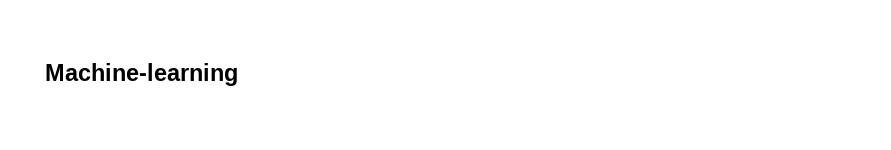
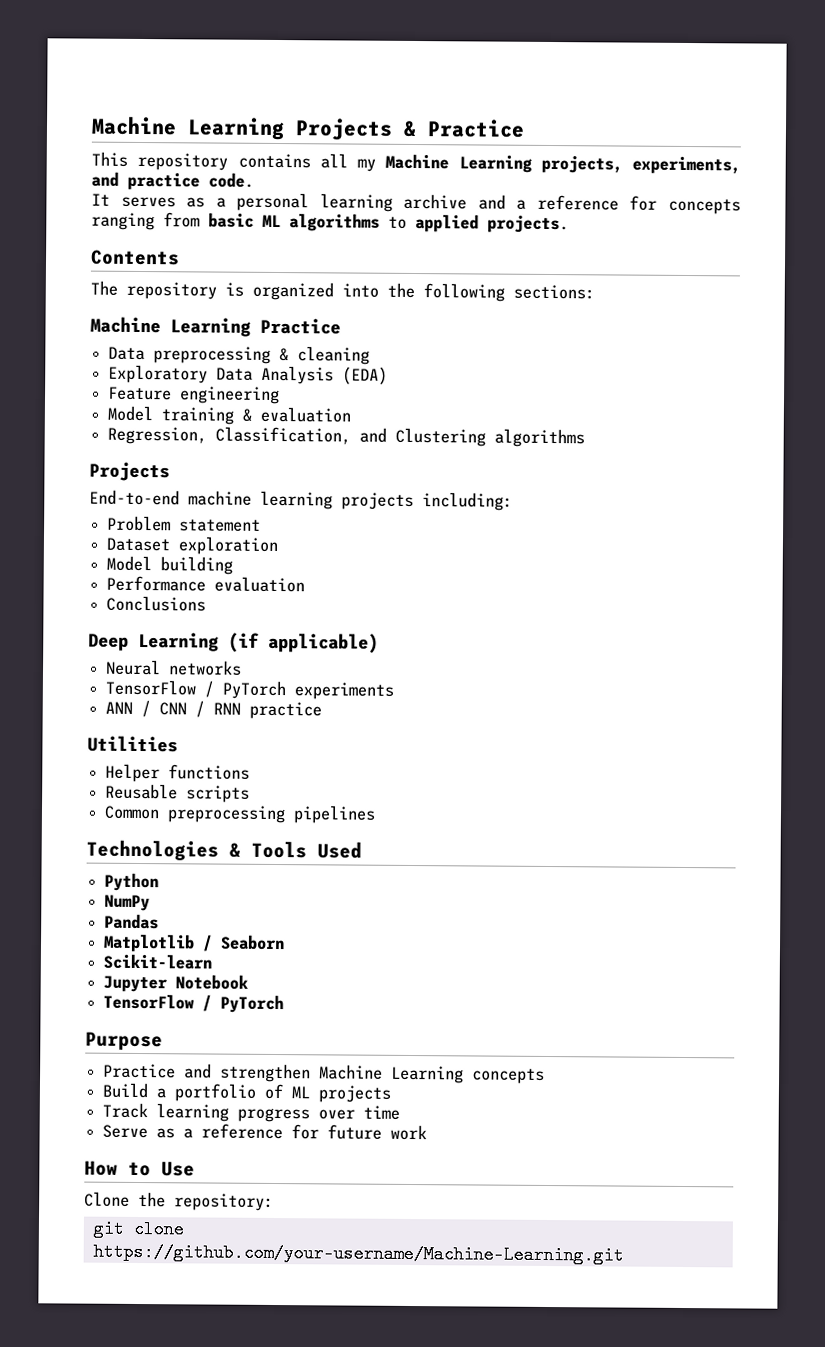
[45,63,238,86] Machine-learning -> [91,116,525,141] [91,151,741,175] [91,171,254,191] [91,192,741,215] [91,212,569,234] [90,249,180,266] [90,280,595,302] [90,316,341,337] [108,346,371,365] [108,364,389,385] [107,386,281,405] [107,405,352,425] [107,426,586,448] [89,461,170,482] [89,489,513,511] [107,515,262,532] [106,536,279,556] [106,555,234,575] [106,575,306,593] [106,595,207,612] [88,631,379,654] [105,659,243,676] [105,679,395,700] [105,700,323,720] [87,735,178,753] [105,763,251,783] [105,783,251,803] [104,805,377,824] [86,839,362,861] [104,872,160,892] [104,894,151,912] [104,913,160,930] [103,933,286,953] [103,953,213,970] [103,974,250,993] [103,993,285,1014] [85,1031,163,1051] [103,1063,546,1084] [102,1082,392,1103] [102,1102,401,1123] [102,1123,428,1141] [84,1160,195,1177] [84,1191,274,1211] [92,1219,184,1239] [92,1242,624,1265] Machine Learning Projects & Practice // This repository contains all my Machine Learning projects, experiments, and practice code. // It serves as a personal learning archive and a reference for concepts ranging from basic ML algorithms to applied projects. // Contents // The repository is organized into the following sections: // Machine Learning Practice // Data preprocessing & cleaning // Exploratory Data Analysis (EDA) // Feature engineering // Model training & evaluation // Regression, Classification, and Clustering algorithms // Projects // End-to-end machine learning projects including: // Problem statement // Dataset exploration // Model building // Performance evaluation // Conclusions // Deep Learning (if applicable) // Neural networks // TensorFlow / PyTorch experiments // ANN / CNN / RNN practice // Utilities // Helper functions // Reusable scripts // Common preprocessing pipelines // Technologies & Tools Used // Python // NumPy // Pandas // Matplotlib / Seaborn // Scikit-learn // Jupyter Notebook // TensorFlow / PyTorch // Purpose // Practice and strengthen Machine Learning concepts // Build a portfolio of ML projects // Track learning progress over time // Serve as a reference for future work // How to Use // Clone the repository: // git clone https://github.com/your-username/Machine-Learning.git

